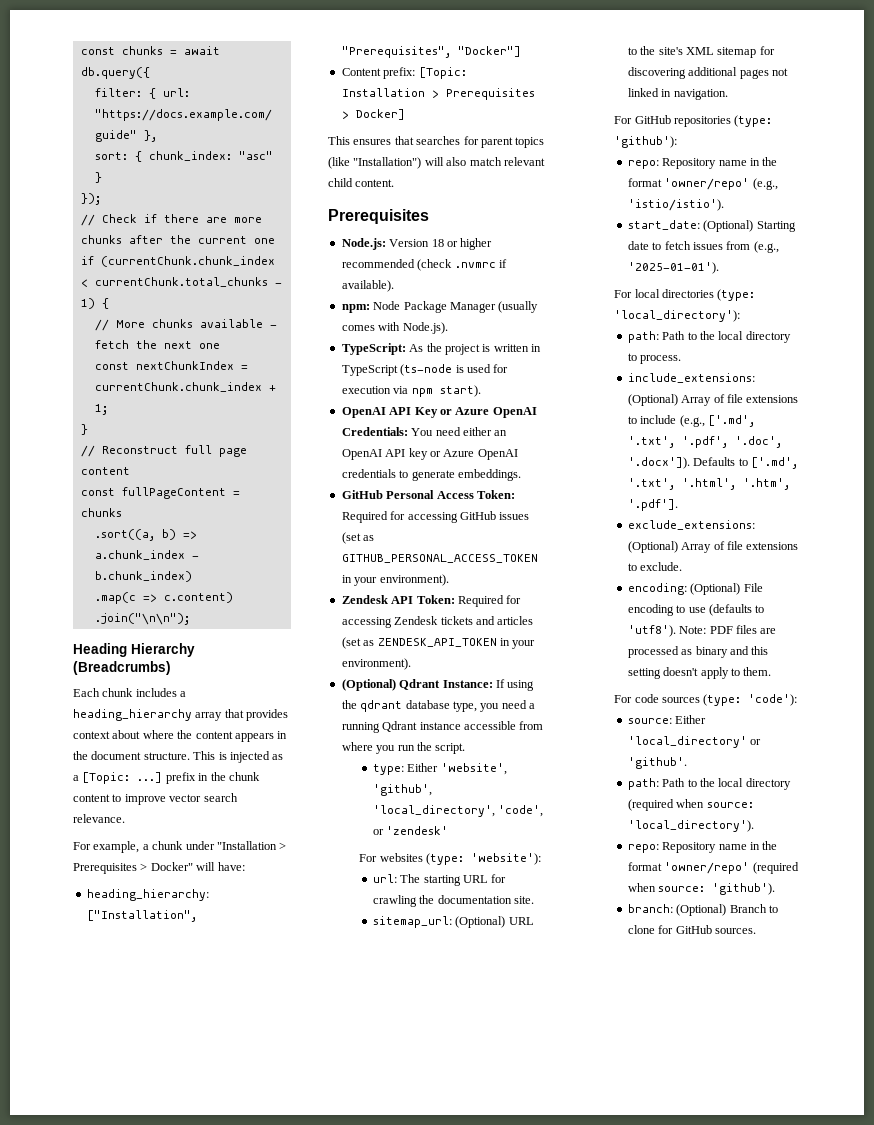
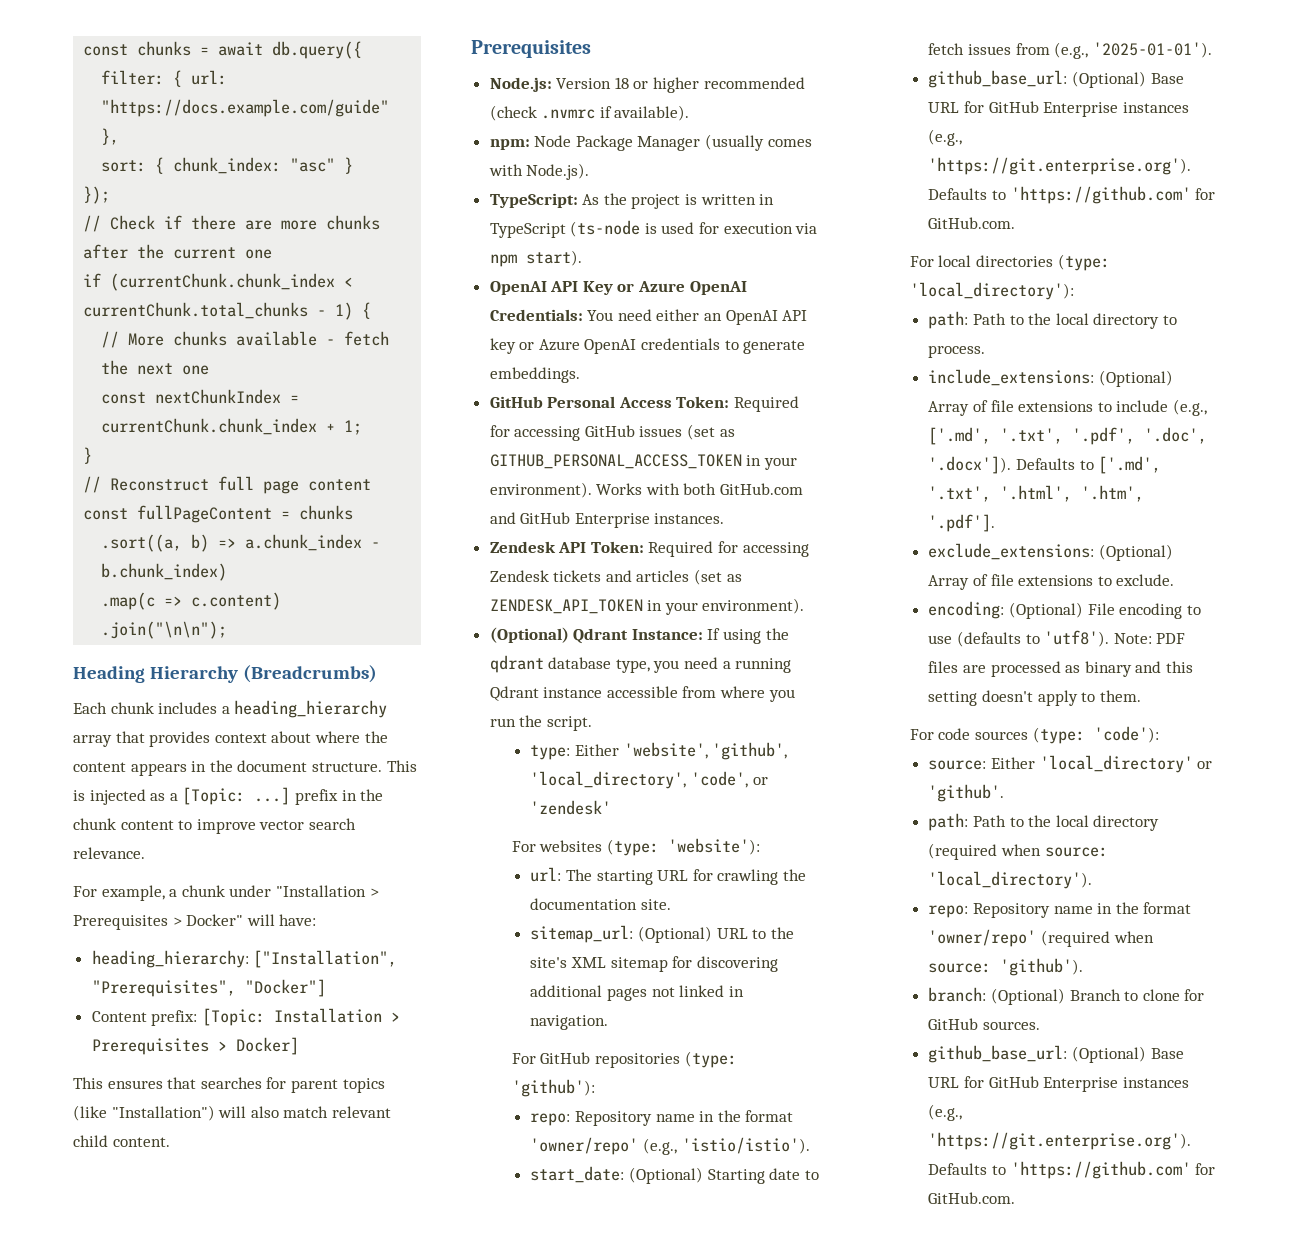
(449, 580) none -> [596,483,804,495] [489,512,725,528] Works with both GitHub.com and GitHub Enterprise instances.
(719, 268) none -> [928,70,1184,88] [928,101,1189,117] [928,129,963,146] [928,157,1192,175] [928,186,1216,204] [928,217,1016,229] // github_base_url: (Optional) Base URL for GitHub Enterprise instances (e.g., 'https://git.enterprise.org'). Defaults to 'https://github.com' for GitHub.com.
(757, 931) none -> [928,1045,1184,1063] [928,1076,1189,1092] [928,1104,963,1121] [928,1132,1192,1150] [928,1161,1216,1179] [928,1192,1016,1204] // github_base_url: (Optional) Base URL for GitHub Enterprise instances (e.g., 'https://git.enterprise.org'). Defaults to 'https://github.com' for GitHub.com.

